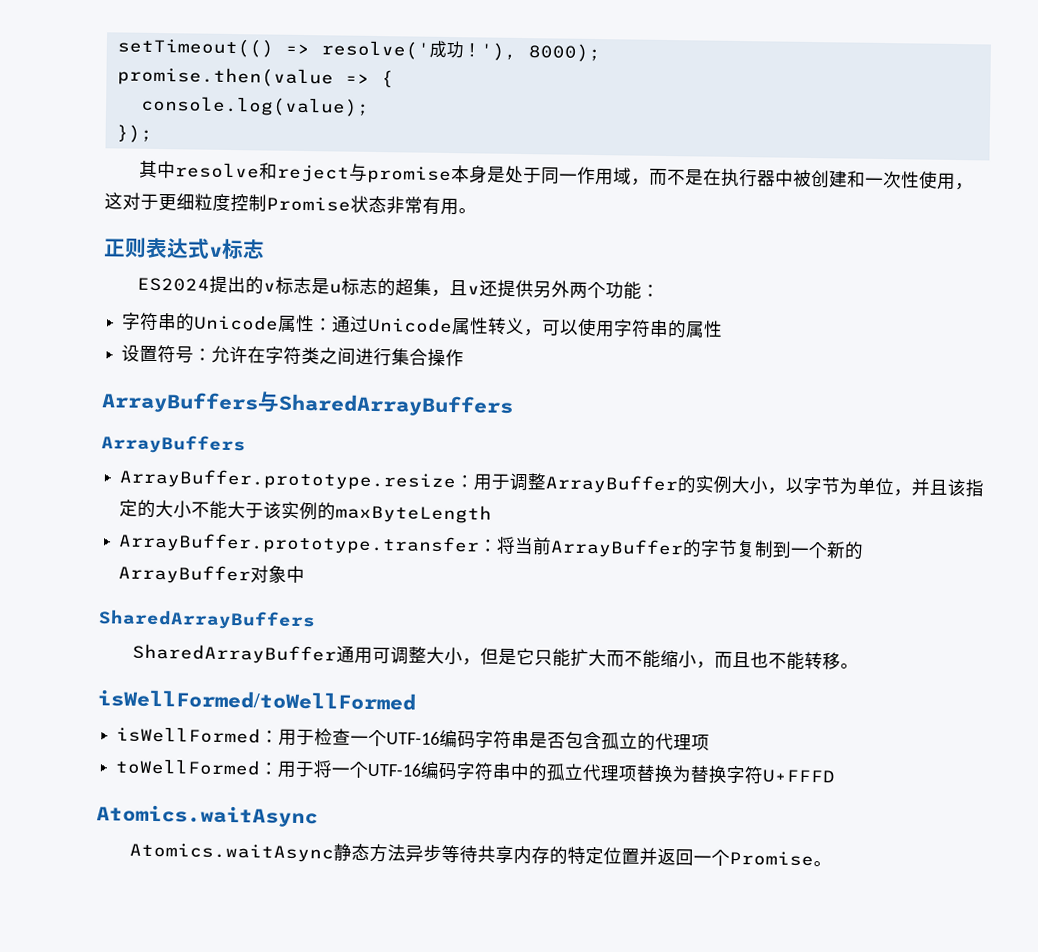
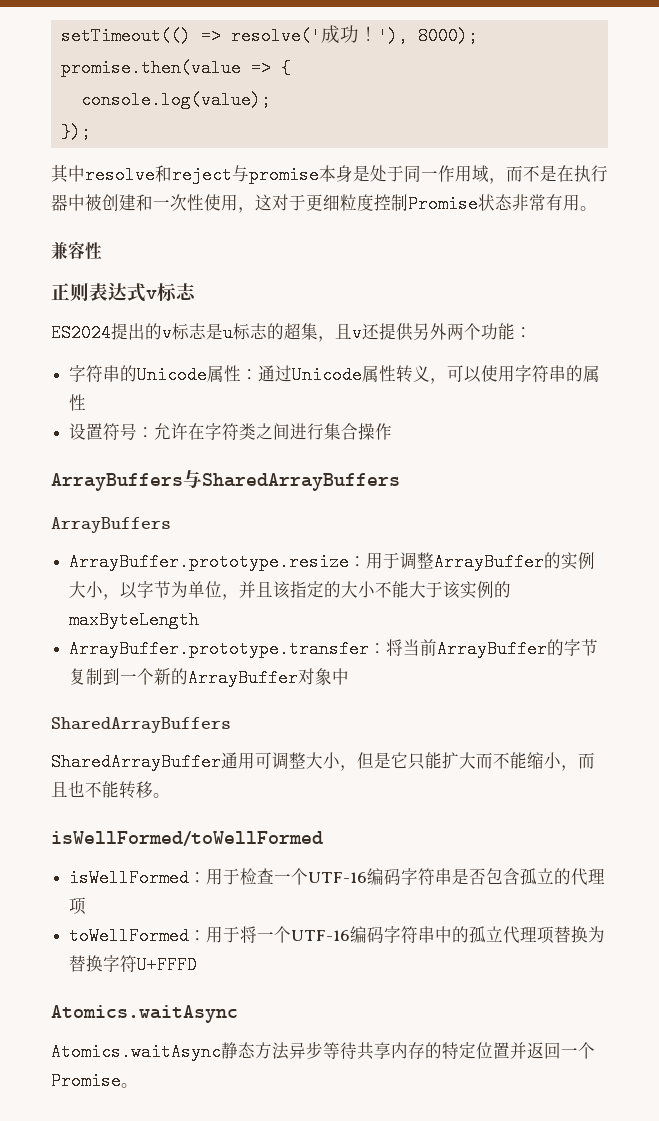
(477, 211) none -> [51,241,102,260] // 兼容性

